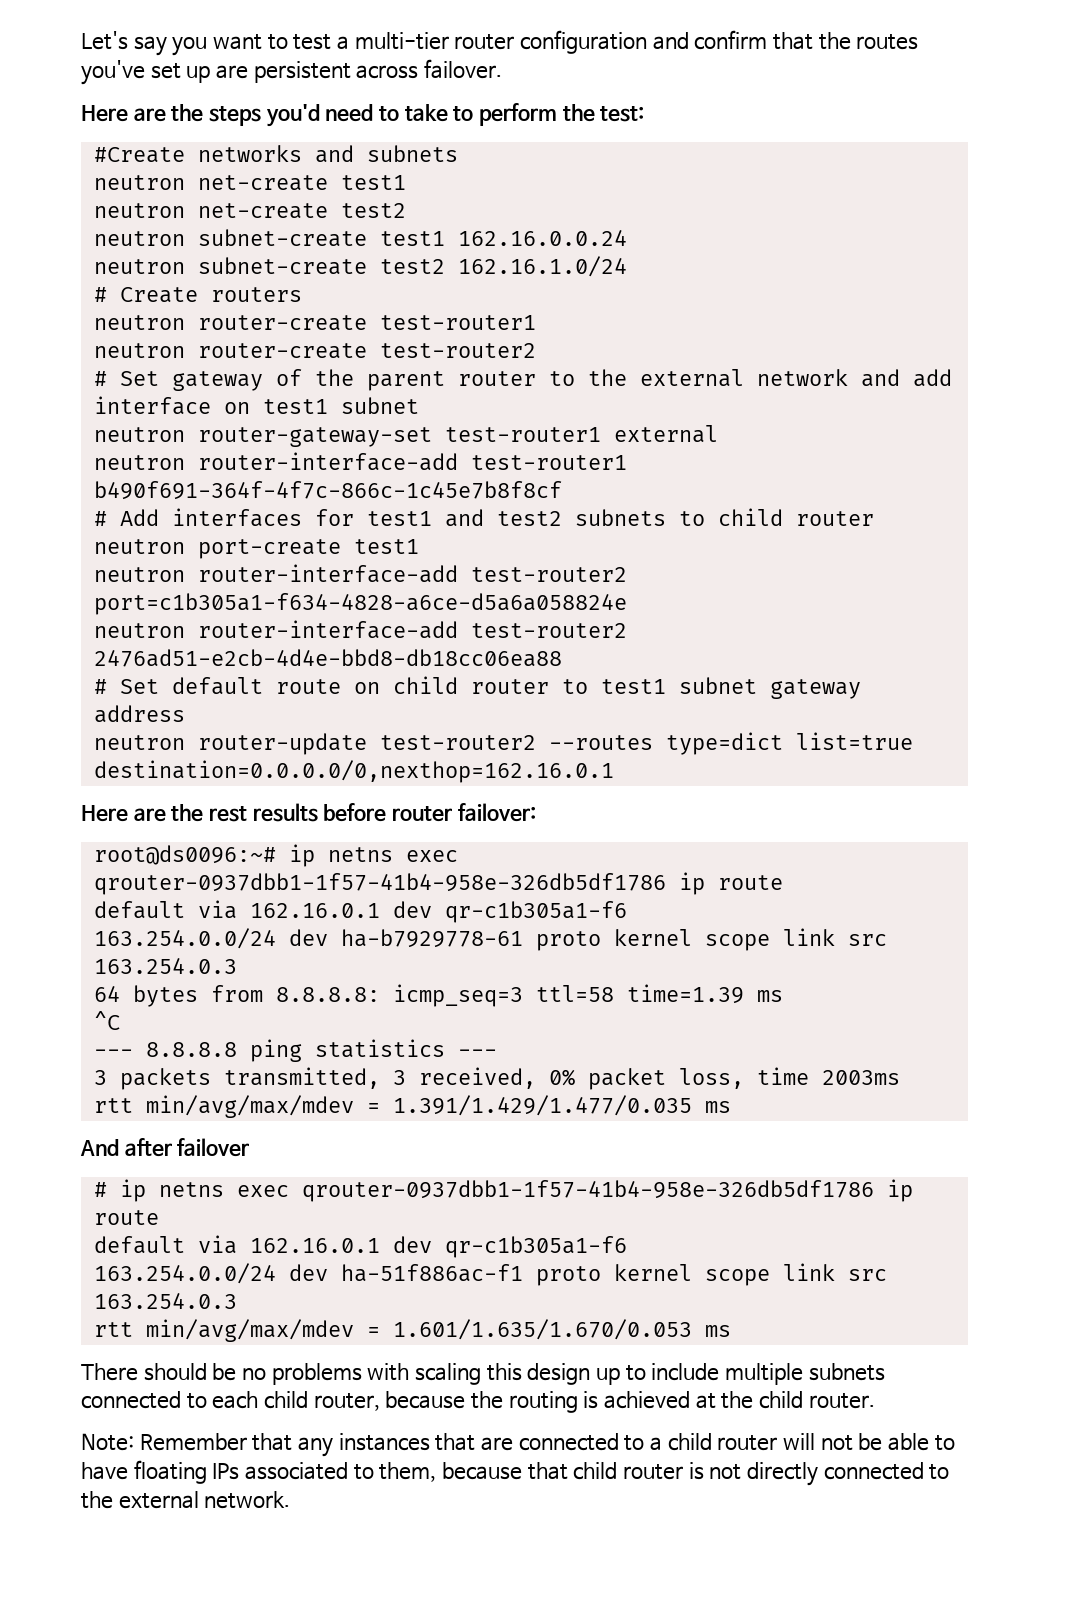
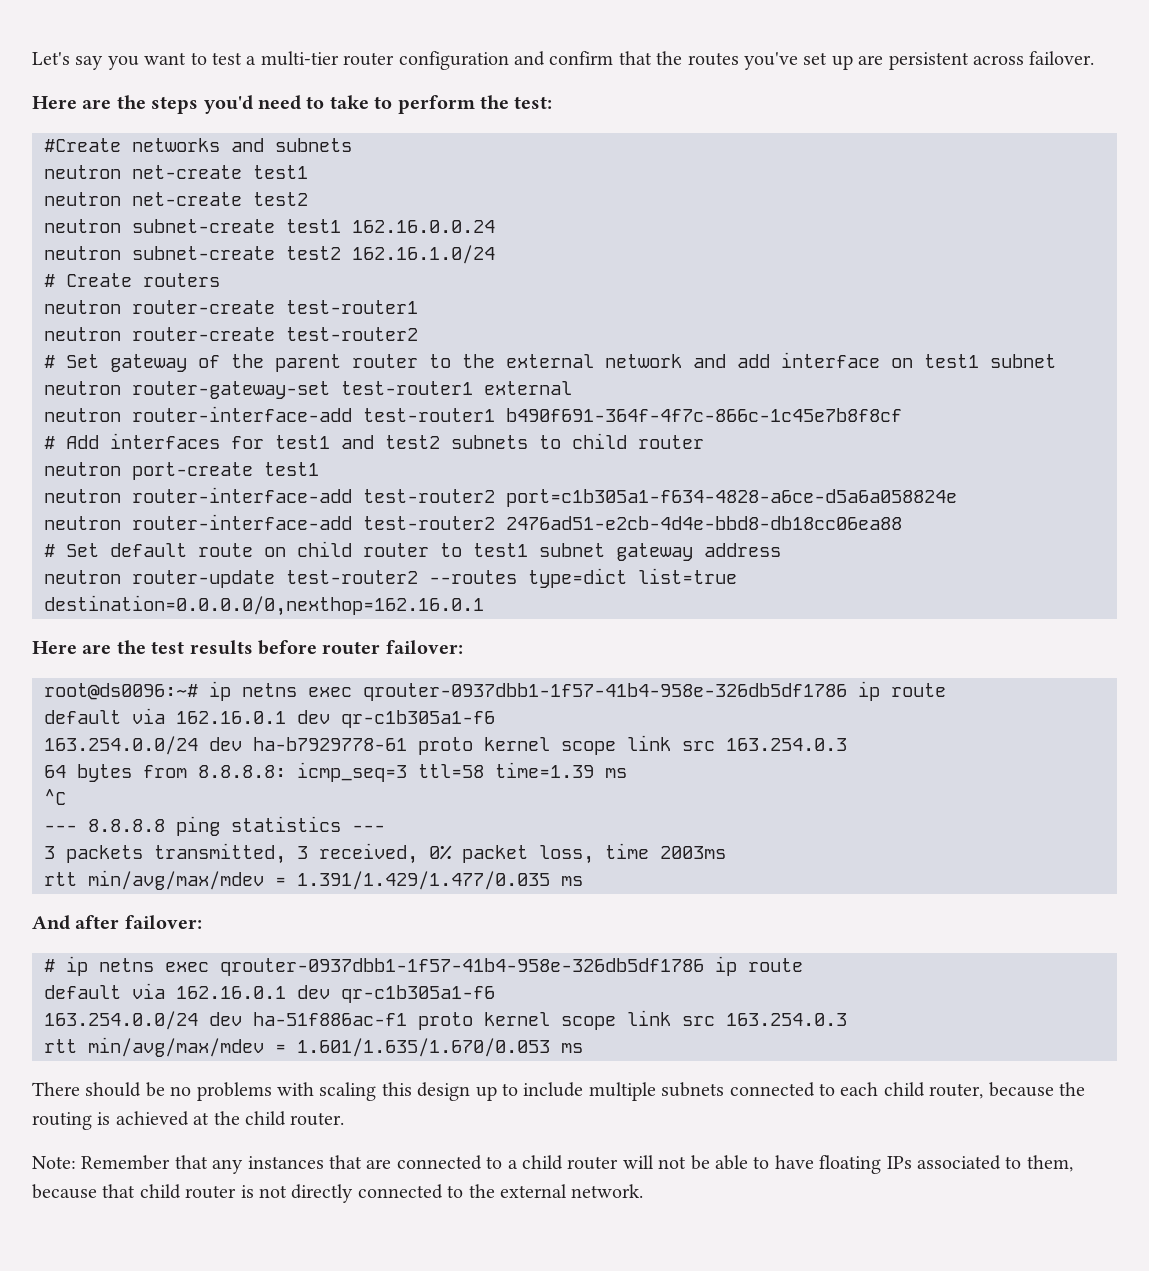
[208,806,247,822] rest -> [151,641,185,654] test
[177,1138,250,1157] failover -> [124,915,202,929] failover:

